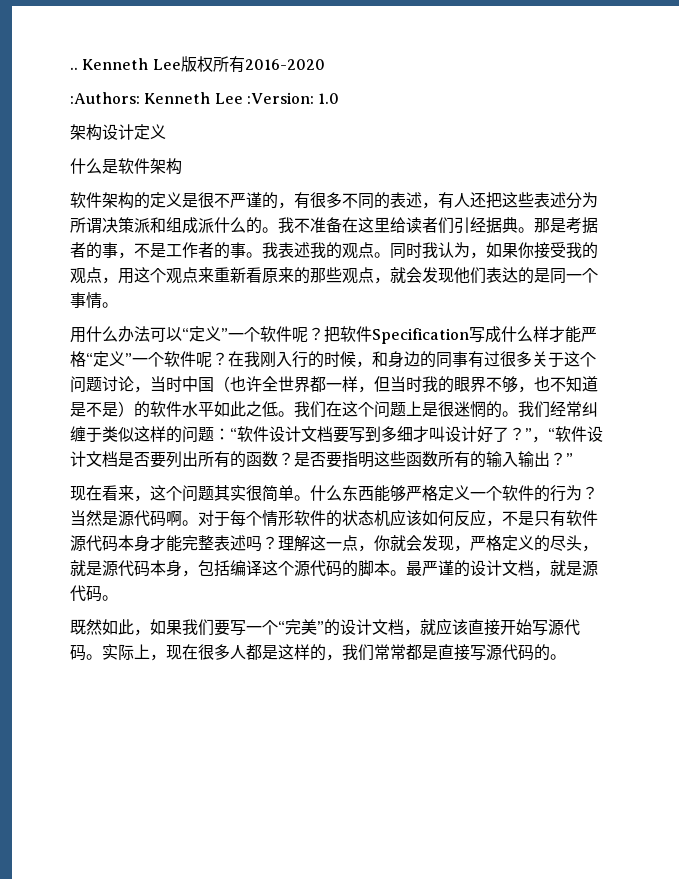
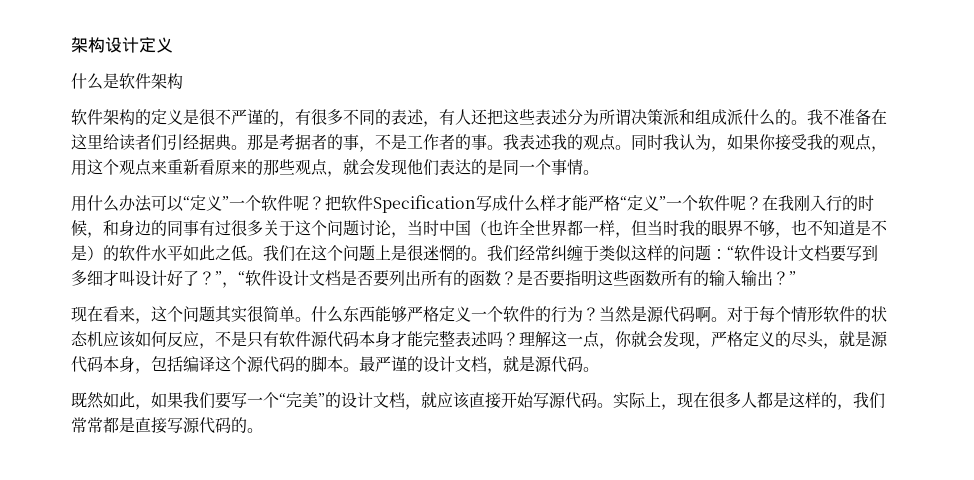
[70,56,325,73] [70,92,340,104] .. Kenneth Lee版权所有2016-2020 // :Authors: Kenneth Lee :Version: 1.0 // -> (71, 45) none

